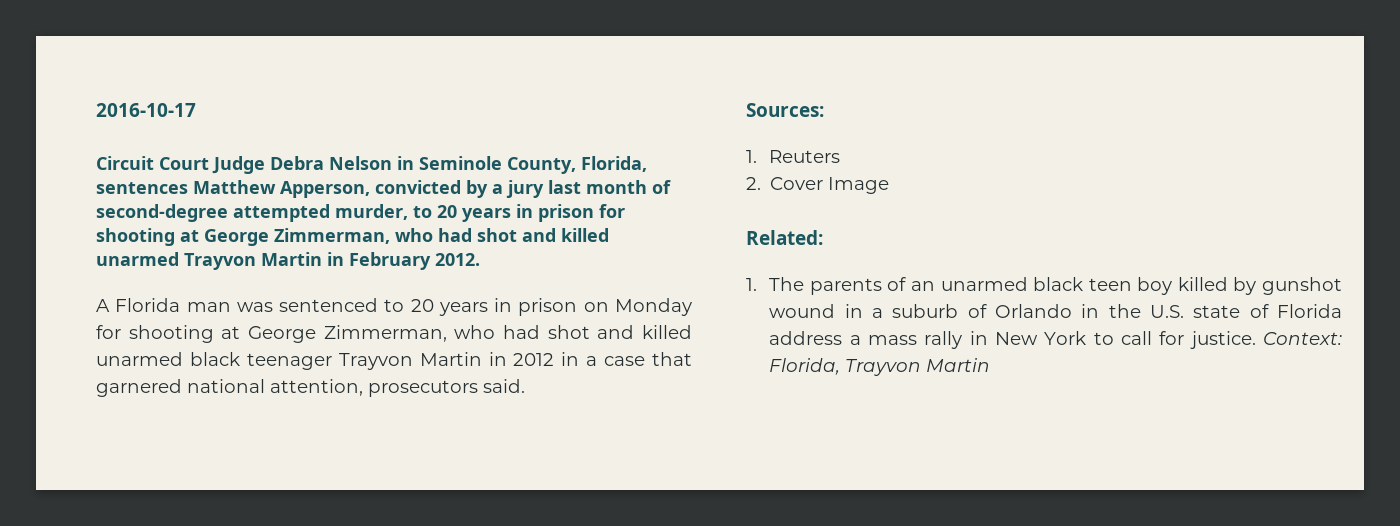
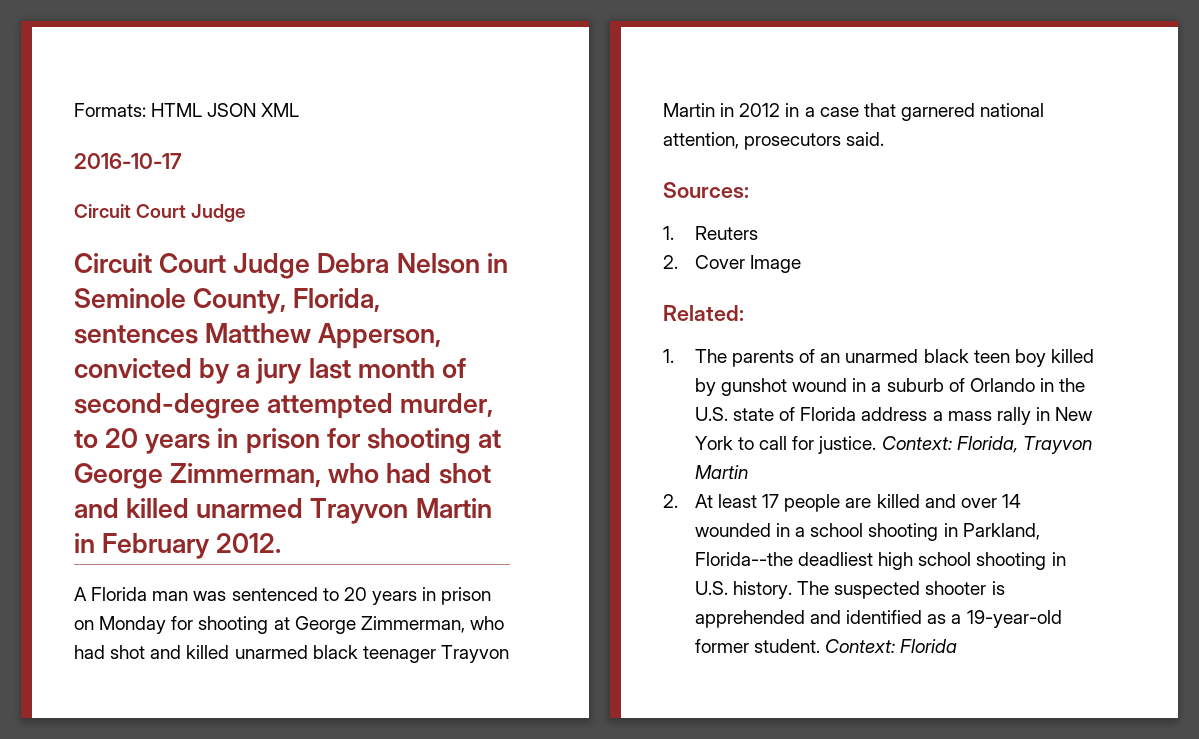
(96, 110) none -> [74,103,300,117] Formats: HTML JSON XML //
(265, 165) none -> [74,253,311,279] // Circuit Court Judge
(991, 365) none -> [663,494,1021,512] [694,523,1040,541] [694,552,1066,570] [694,581,1005,599] [694,610,1062,628] [694,639,958,653] // 2. At least 17 people are killed and over 14 wounded in a school shooting in Parkland, Florida--the deadliest high school shooting in U.S. history. The suspected shooter is apprehended and identified as a 19-year-old former student. Context: Florida

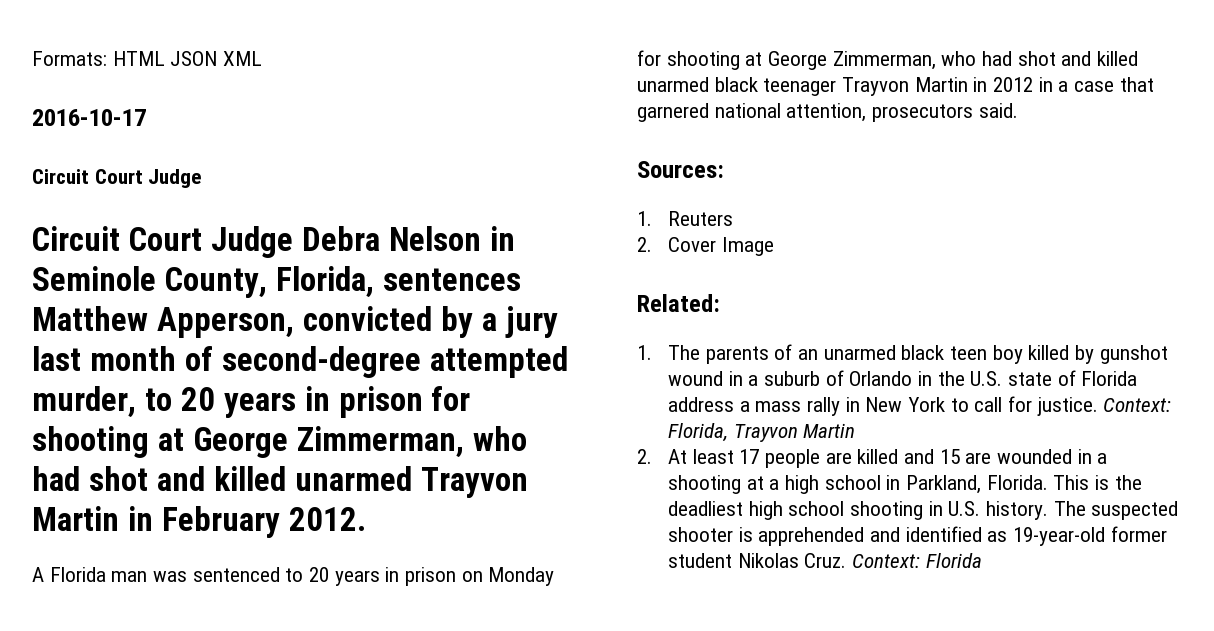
[960,494,1021,508] over 14 -> [939,449,992,464] 15 are
[810,523,1040,541] [694,552,793,566] school shooting in Parkland, Florida--the -> [667,475,1142,494] shooting at a high school in Parkland, Florida. This is the
[951,614,962,624] a -> (1008, 536) none
[754,639,821,653] student. -> [667,553,847,568] student Nikolas Cruz.

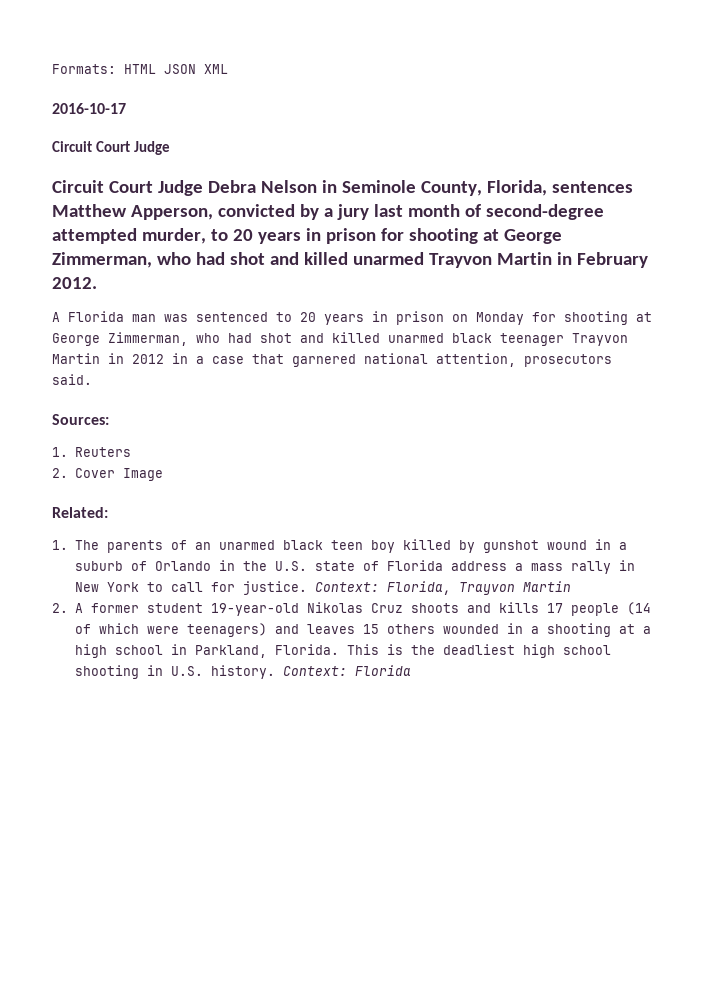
[667,449,992,468] At least 17 people are killed and 15 are -> [74,602,651,616] [74,623,435,637] A former student 19-year-old Nikolas Cruz shoots and kills 17 people (14 of which were teenagers) and leaves 15 others
[1053,501,1179,520] [667,526,1167,546] [667,553,847,568] The suspected shooter is apprehended and identified as 19-year-old former student Nikolas Cruz. -> (275, 672) none

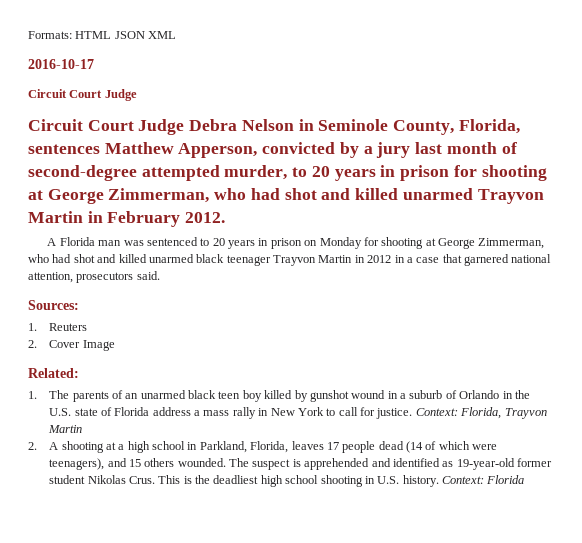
[90,602,651,616] [74,623,539,637] former student 19-year-old Nikolas Cruz shoots and kills 17 people (14 of which were teenagers) and leaves 15 others wounded in a -> (59, 446) none
[274,644,339,655] Florida. -> [250,441,498,453] [49,458,553,470] [49,475,155,484] Florida, leaves 17 people dead (14 of which were teenagers), and 15 others wounded. The suspect is apprehended and identified as 19-year-old former student Nikolas Crus.

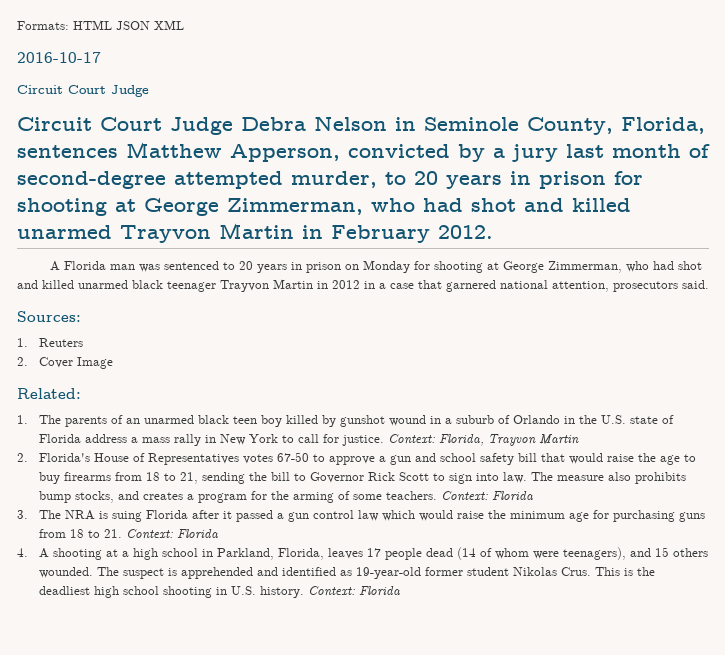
(37, 446) none -> [39,452,697,465] [39,472,687,484] [39,491,534,503] [17,510,706,522] [39,529,219,539] [17,548,28,557] Florida's House of Representatives votes 67-50 to approve a gun and school safety bill that would raise the age to buy firearms from 18 to 21, sending the bill to Governor Rick Scott to sign into law. The measure also prohibits bump stocks, and creates a program for the arming of some teachers. Context: Florida // 3. The NRA is suing Florida after it passed a gun control law which would raise the minimum age for purchasing guns from 18 to 21. Context: Florida // 4.
[438,441,470,450] which -> [495,548,530,559] whom

